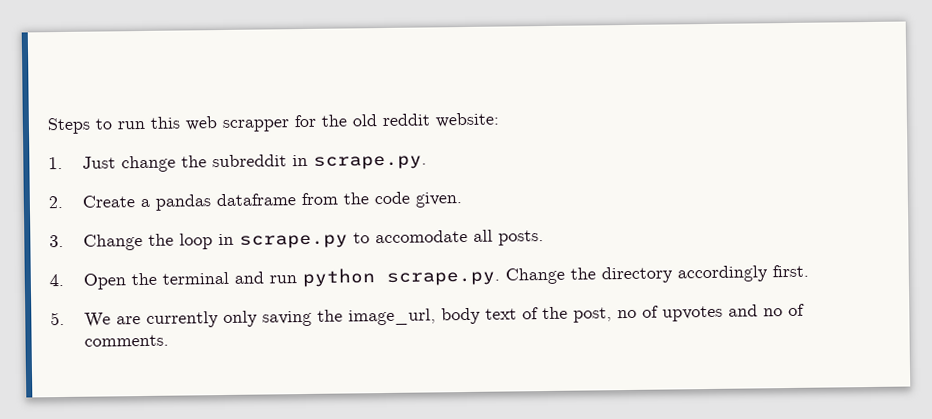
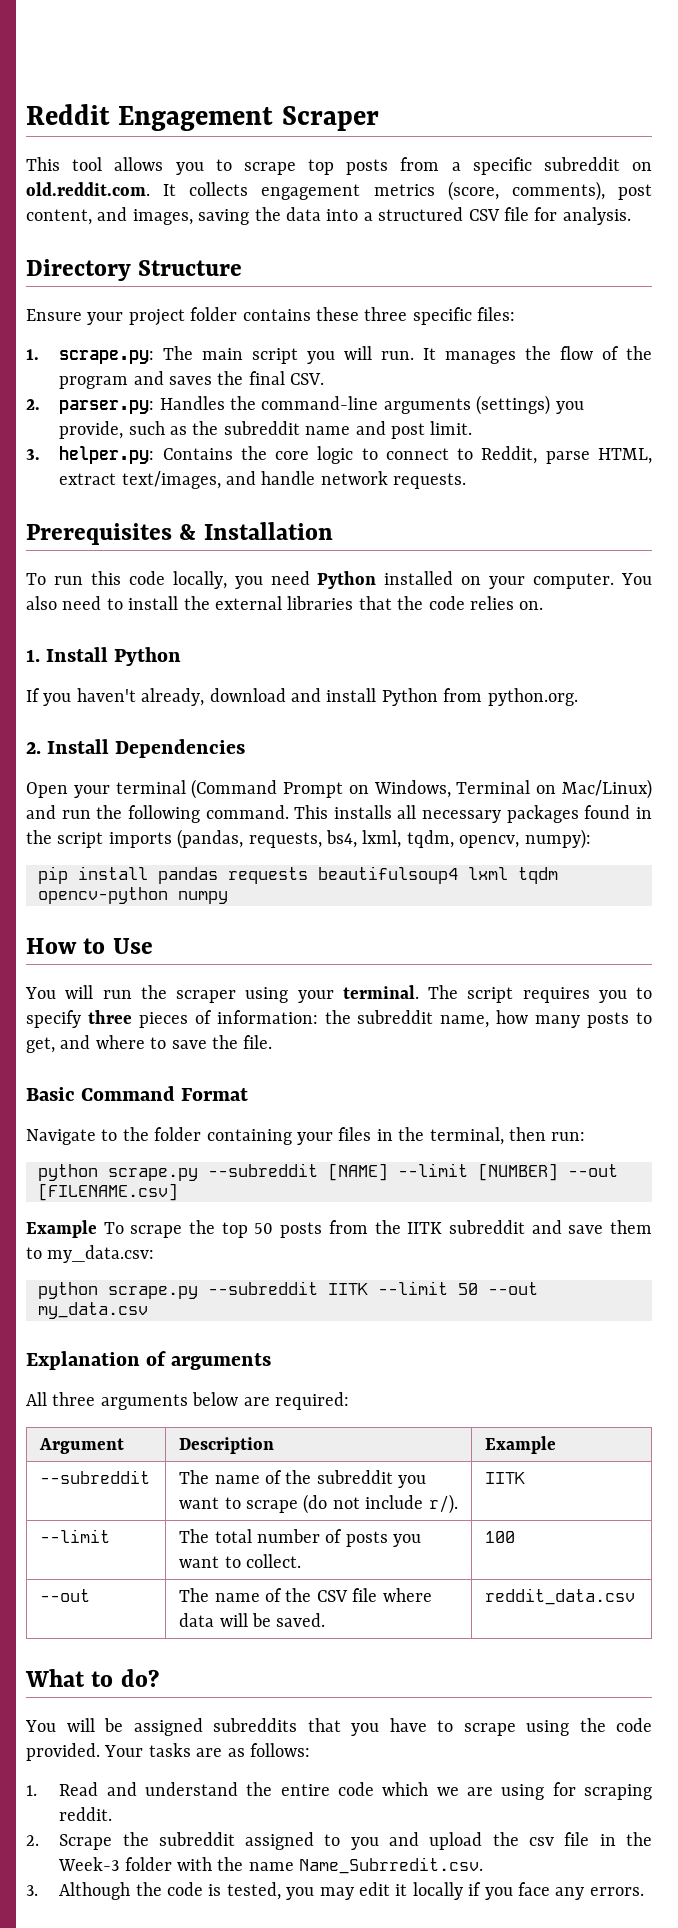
[47,112,499,135] [48,154,428,173] [48,191,463,211] [49,229,545,251] [49,264,810,290] [50,303,806,328] [84,334,170,347] Steps to run this web scrapper for the old reddit website: // 1. Just change the subreddit in scrape.py. // 2. Create a pandas dataframe from the code given. // 3. Change the loop in scrape.py to accomodate all posts. // 4. Open the terminal and run python scrape.py. Change the directory accordingly first. // 5. We are currently only saving the image_url, body text of the post, no of upvotes and no of comments. -> [26,104,379,131] [26,157,653,175] [26,181,652,201] [26,207,631,225] [26,259,243,281] [26,307,516,326] [26,346,652,364] [59,371,325,389] [26,395,584,415] [59,421,473,439] [26,446,652,464] [59,471,467,489] [26,522,333,545] [26,571,653,589] [26,596,544,610] [26,647,182,666] [26,688,578,706] [26,739,246,758] [26,779,652,799] [26,805,652,823] [26,829,591,849] [38,866,558,884] [38,887,228,904] [26,938,153,954] [25,985,652,1003] [26,1010,652,1028] [26,1035,273,1053] [26,1086,249,1101] [26,1127,586,1145] [38,1163,618,1181] [38,1183,178,1201] [26,1220,652,1238] [26,1245,155,1263] [38,1281,538,1299] [38,1302,148,1319] [26,1351,272,1370] [26,1392,349,1410] [39,1438,125,1454] [179,1437,275,1454] [485,1436,557,1454] [40,1470,151,1484] [179,1470,427,1488] [179,1494,458,1514] [485,1472,526,1484] [40,1529,111,1543] [179,1529,422,1547] [179,1554,301,1568] [485,1531,516,1543] [40,1589,91,1602] [179,1588,432,1602] [179,1613,326,1627] [485,1588,636,1605] [25,1669,159,1687] [25,1718,652,1736] [26,1743,310,1761] [26,1782,652,1800] [59,1807,113,1821] [26,1832,653,1850] [58,1857,484,1874] [26,1882,644,1900] Reddit Engagement Scraper // This tool allows you to scrape top posts from a specific subreddit on old.reddit.com. It collects engagement metrics (score, comments), post content, and images, saving the data into a structured CSV file for analysis. // Directory Structure // Ensure your project folder contains these three specific files: // 1. scrape.py: The main script you will run. It manages the flow of the program and saves the final CSV. // 2. parser.py: Handles the command-line arguments (settings) you provide, such as the subreddit name and post limit. // 3. helper.py: Contains the core logic to connect to Reddit, parse HTML, extract text/images, and handle network requests. // Prerequisites & Installation // To run this code locally, you need Python installed on your computer. You also need to install the external libraries that the code relies on. // 1. Install Python // If you haven't already, download and install Python from python.org. // 2. Install Dependencies // Open your terminal (Command Prompt on Windows, Terminal on Mac/Linux) and run the following command. This installs all necessary packages found in the script imports (pandas, requests, bs4, lxml, tqdm, opencv, numpy): // pip install pandas requests beautifulsoup4 lxml tqdm opencv-python numpy // How to Use // You will run the scraper using your terminal. The script requires you to specify three pieces of information: the subreddit name, how many posts to get, and where to save the file. // Basic Command Format // Navigate to the folder containing your files in the terminal, then run: // python scrape.py --subreddit [NAME] --limit [NUMBER] --out [FILENAME.csv] // Example To scrape the top 50 posts from the IITK subreddit and save them to my_data.csv: // python scrape.py --subreddit IITK --limit 50 --out my_data.csv // Explanation of arguments // All three arguments below are required: // Argument | Description | Example // --subreddit | The name of the subreddit you want to scrape (do not include r/). | IITK // --limit | The total number of posts you want to collect. | 100 // --out | The name of the CSV file where data will be saved. | reddit_data.csv // What to do? // You will be assigned subreddits that you have to scrape using the code provided. Your tasks are as follows: // 1. Read and understand the entire code which we are using for scraping reddit. // 2. Scrape the subreddit assigned to you and upload the csv file in the Week-3 folder with the name Name_Subrredit.csv. // 3. Although the code is tested, you may edit it locally if you face any errors.

